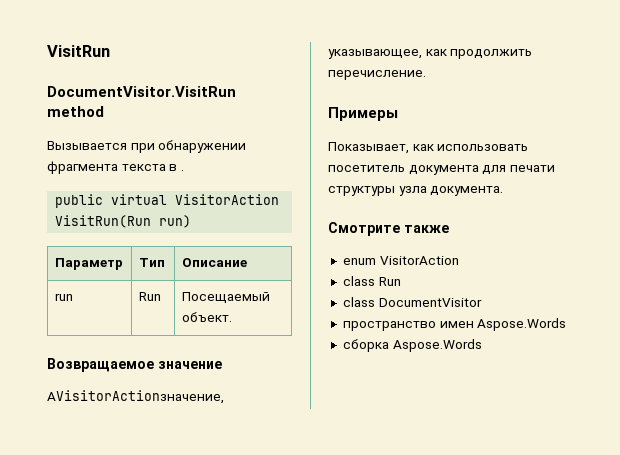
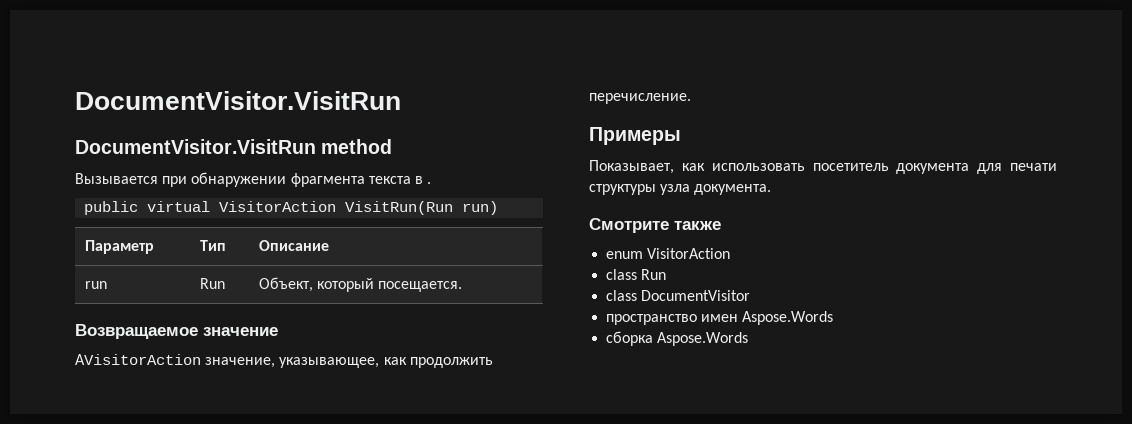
[47,45,110,57] VisitRun -> [75,91,401,110] DocumentVisitor.VisitRun
[181,292,270,304] [181,312,232,322] Посещаемый объект. -> [258,277,462,292] Объект, который посещается.
[47,390,224,404] AVisitorActionзначение, -> [75,354,276,368] АVisitorAction значение,

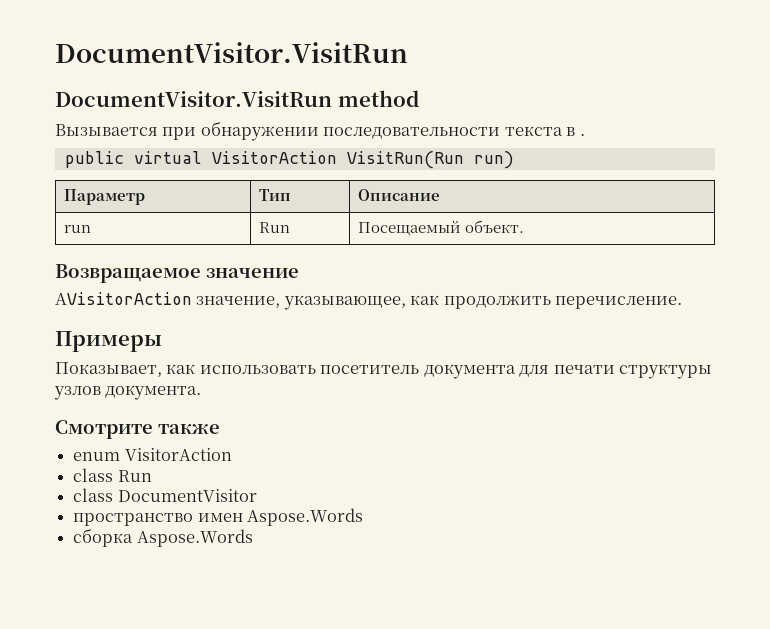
[290,173,365,187] фрагмента -> [323,127,501,139] последовательности
[258,277,462,292] Объект, который посещается. -> [357,220,524,236] Посещаемый объект.
[660,184,691,195] узла -> [54,386,101,400] узлов

